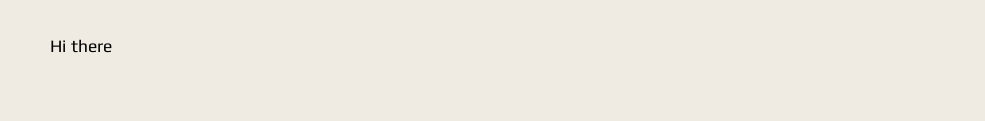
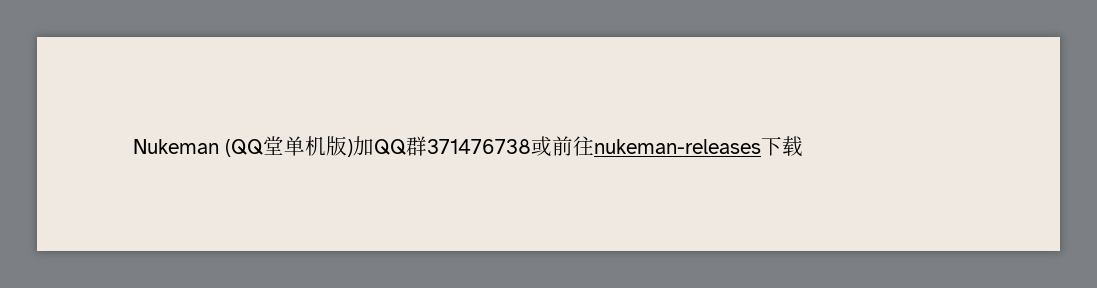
[50,39,112,53] Hi there -> [133,136,804,157] Nukeman (QQ堂单机版)加QQ群371476738或前往nukeman-releases下载

